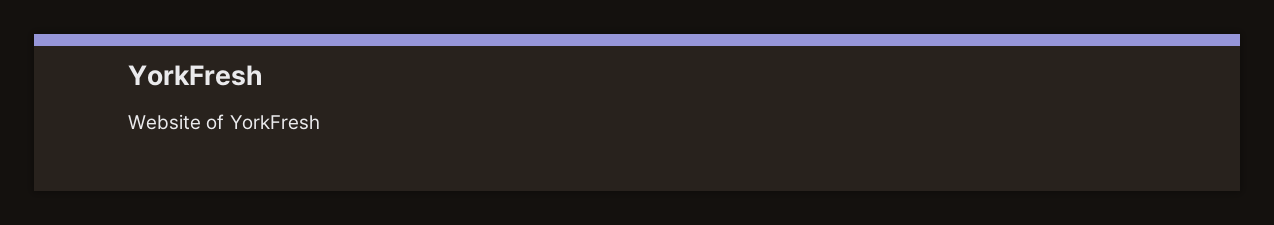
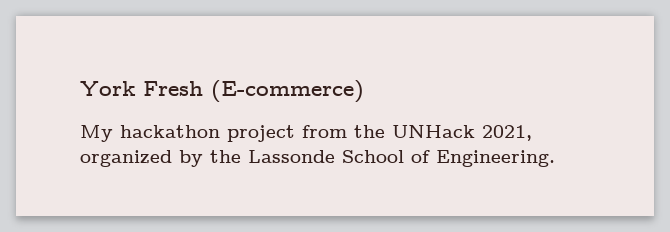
[128,65,262,86] [128,114,320,130] YorkFresh // Website of YorkFresh -> [80,80,364,103] [80,125,532,142] [80,150,555,167] York Fresh (E-commerce) // My hackathon project from the UNHack 2021, organized by the Lassonde School of Engineering.

